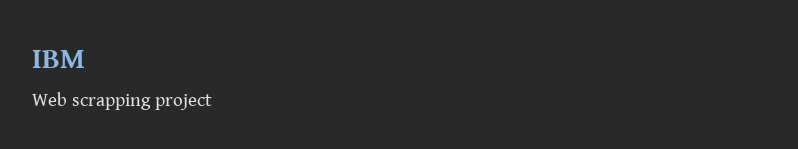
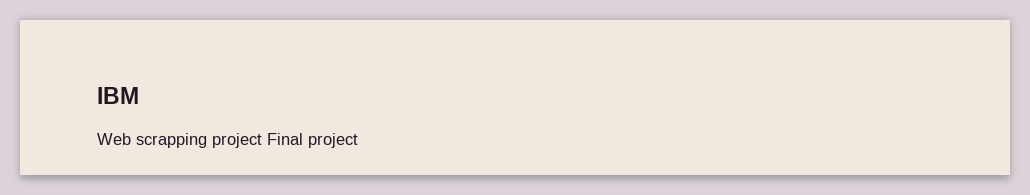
(212, 102) none -> [267,133,358,148] Final project

